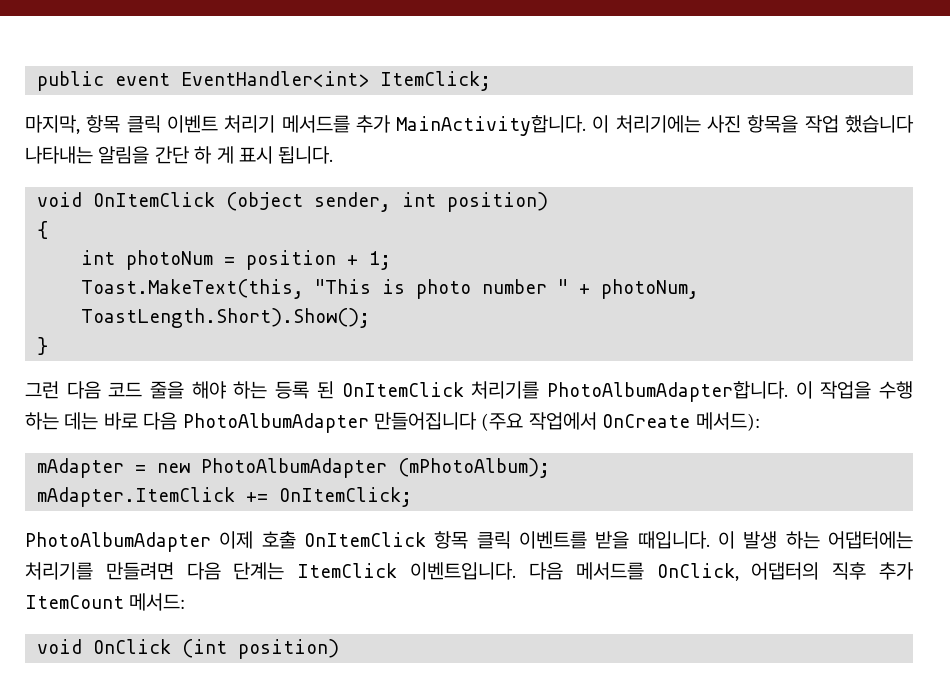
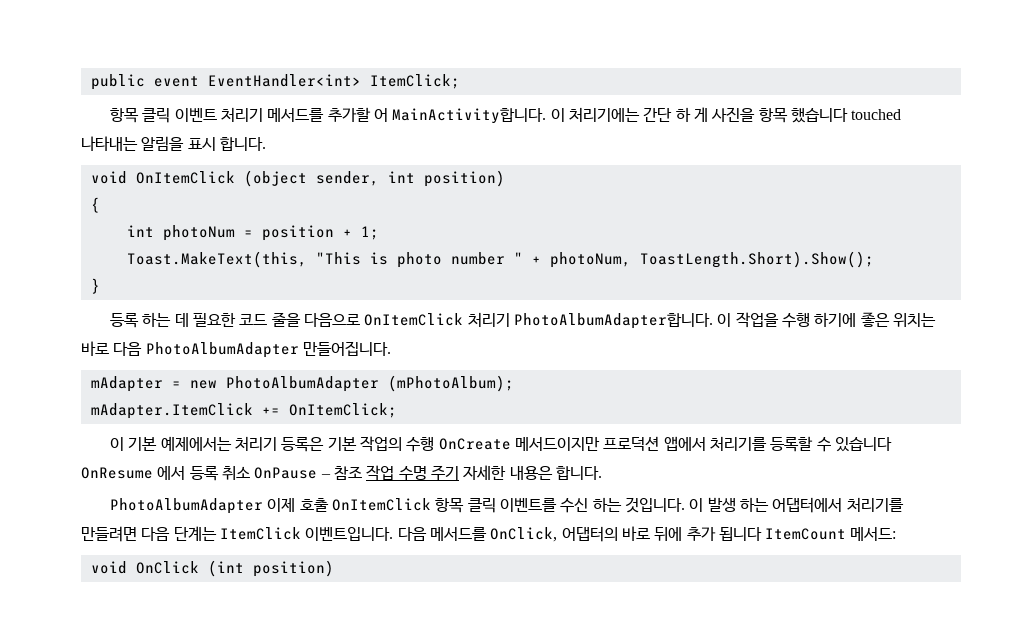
[25,115,80,135] 마지막, -> (460, 81) none
[355,115,390,133] 추가 -> [327,107,389,122] 추가할 어
[707,115,914,133] [25,146,334,164] 사진 항목을 작업 했습니다 나타내는 알림을 간단 하 게 표시 됩니다. -> [643,107,902,123] [81,136,266,151] 간단 하 게 사진을 항목 했습니다 touched 나타내는 알림을 표시 합니다.
[25,381,913,402] [25,412,760,433] 그런 다음 코드 줄을 해야 하는 등록 된 OnItemClick 처리기를 PhotoAlbumAdapter합니다. 이 작업을 수행 하는 데는 바로 다음 PhotoAlbumAdapter 만들어집니다 (주요 작업에서 OnCreate 메서드): -> [110,312,936,329] [81,341,391,358] 등록 하는 데 필요한 코드 줄을 다음으로 OnItemClick 처리기 PhotoAlbumAdapter합니다. 이 작업을 수행 하기에 좋은 위치는 바로 다음 PhotoAlbumAdapter 만들어집니다.
(412, 497) none -> [110,436,892,452] [81,465,602,481] // 이 기본 예제에서는 처리기 등록은 기본 작업의 수행 OnCreate 메서드이지만 프로덕션 앱에서 처리기를 등록할 수 있습니다 OnResume 에서 등록 취소 OnPause – 참조 작업 수명 주기 자세한 내용은 합니다.
[595,531,710,549] 받을 때입니다. -> [560,497,686,513] 수신 하는 것입니다.
[828,531,914,549] 어댑터에는 -> [772,497,843,513] 어댑터에서
[832,562,914,580] 직후 추가 -> [621,526,762,541] 바로 뒤에 추가 됩니다

